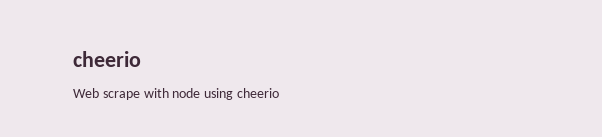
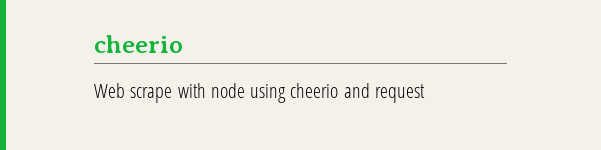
(279, 93) none -> [343,83,425,103] and request

